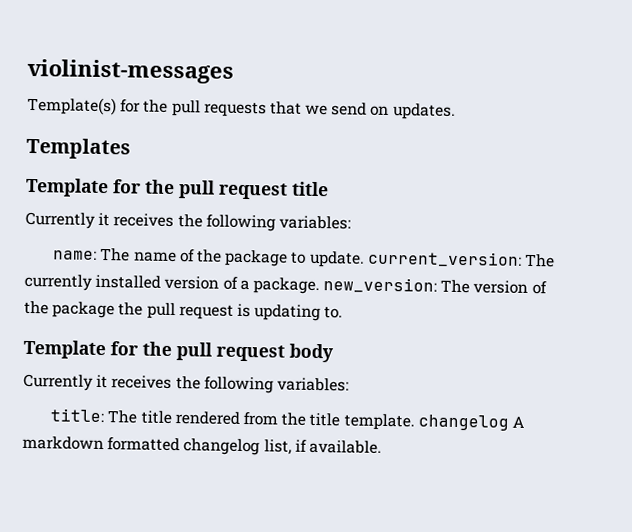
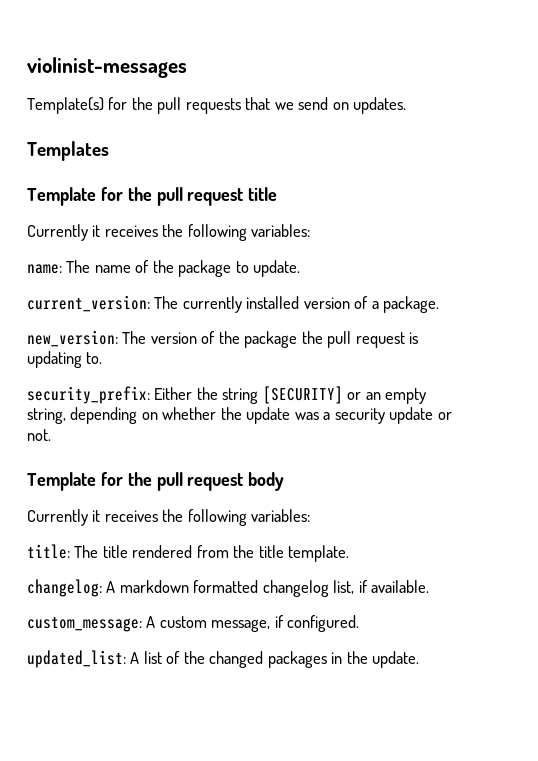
(365, 259) none -> (301, 268) //
(320, 286) none -> (440, 304) //
(344, 312) none -> [27,386,427,404] [27,407,452,424] [27,429,51,441] // security_prefix: Either the string [SECURITY] or an empty string, depending on whether the update was a security update or not.
[417,414,509,431] changelog -> [27,579,102,597] // changelog:
(382, 446) none -> [27,615,360,632] [27,650,420,668] // custom_message: A custom message, if configured. // updated_list: A list of the changed packages in the update.

